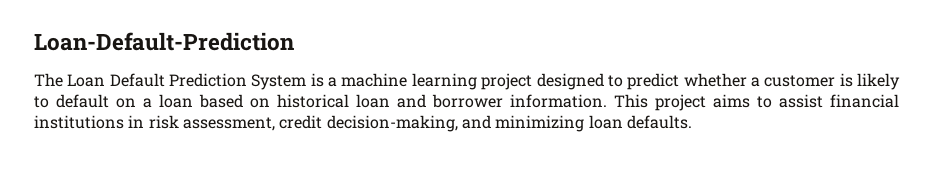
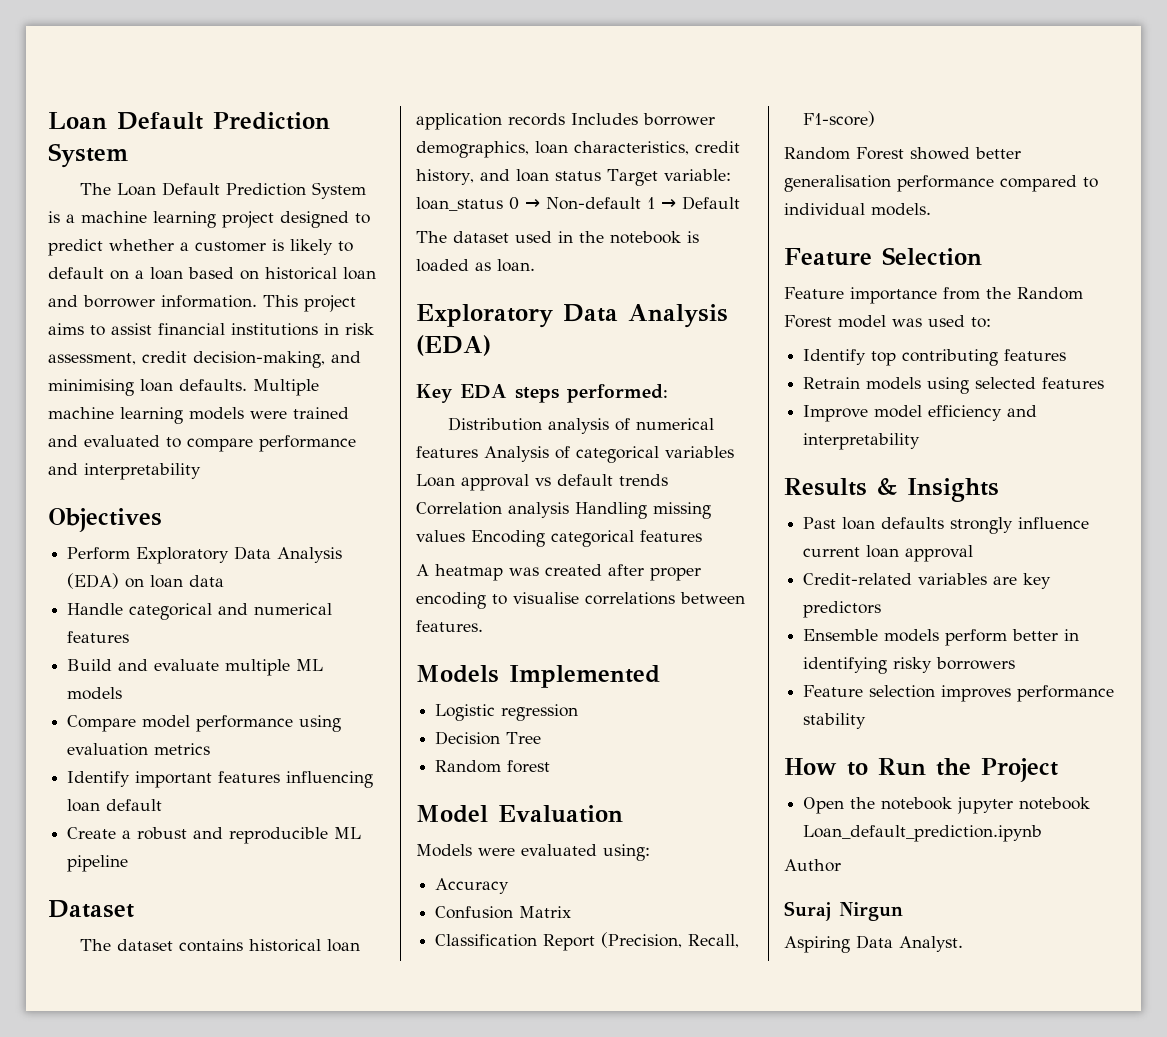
[34,32,294,51] Loan-Default-Prediction -> [48,112,330,130] [48,143,128,168] Loan Default Prediction System
[495,115,585,132] minimizing -> [48,379,134,396] minimising
(692, 122) none -> [253,379,319,396] [48,407,349,424] [48,435,356,452] [48,463,201,480] [48,508,162,532] [67,546,343,564] [67,573,225,589] [67,603,333,620] [67,631,130,643] [67,659,324,676] [67,687,123,700] [67,715,342,732] [67,743,211,756] [67,771,374,788] [67,799,163,812] [67,827,362,844] [67,855,129,872] [48,900,134,918] [79,939,360,952] [416,113,715,130] [416,141,740,158] [416,169,731,186] [416,196,740,211] [416,231,699,244] [416,259,535,272] [416,304,728,328] [416,335,491,356] [416,384,668,403] [447,417,714,434] [416,446,734,463] [416,474,668,491] [416,502,711,519] [416,530,702,547] [416,564,701,581] [416,592,745,609] [416,620,483,632] [416,665,660,688] [435,704,579,721] [435,731,542,745] [435,760,551,773] [416,805,623,823] [416,844,650,861] [435,878,510,894] [435,906,572,919] [435,932,740,951] [803,111,876,127] [784,147,1021,160] [784,175,1098,192] [784,203,931,216] [784,247,982,266] [784,287,1083,304] [784,315,991,328] [803,349,1067,366] [803,377,1105,394] [803,405,1038,422] [803,433,921,450] [784,478,999,502] [803,517,1090,534] [803,545,974,562] [803,573,1052,589] [803,601,882,618] [803,629,1080,646] [803,657,1016,674] [803,685,1115,702] [803,713,867,729] [784,758,1058,782] [803,797,1091,814] [803,825,1043,842] [784,859,841,872] [784,901,903,921] [784,935,963,953] Multiple machine learning models were trained and evaluated to compare performance and interpretability // Objectives // Perform Exploratory Data Analysis (EDA) on loan data // Handle categorical and numerical features // Build and evaluate multiple ML models // Compare model performance using evaluation metrics // Identify important features influencing loan default // Create a robust and reproducible ML pipeline // Dataset // The dataset contains historical loan application records Includes borrower demographics, loan characteristics, credit history, and loan status Target variable: loan_status 0 → Non-default 1 → Default // The dataset used in the notebook is loaded as loan. // Exploratory Data Analysis (EDA) // Key EDA steps performed: // Distribution analysis of numerical features Analysis of categorical variables Loan approval vs default trends Correlation analysis Handling missing values Encoding categorical features // A heatmap was created after proper encoding to visualise correlations between features. // Models Implemented // Logistic regression // Decision Tree // Random forest // Model Evaluation // Models were evaluated using: // Accuracy // Confusion Matrix // Classification Report (Precision, Recall, F1-score) // Random Forest showed better generalisation performance compared to individual models. // Feature Selection // Feature importance from the Random Forest model was used to: // Identify top contributing features // Retrain models using selected features // Improve model efficiency and interpretability // Results & Insights // Past loan defaults strongly influence current loan approval // Credit-related variables are key predictors // Ensemble models perform better in identifying risky borrowers // Feature selection improves performance stability // How to Run the Project // Open the notebook jupyter notebook Loan_default_prediction.ipynb // Author // Suraj Nirgun // Aspiring Data Analyst.

